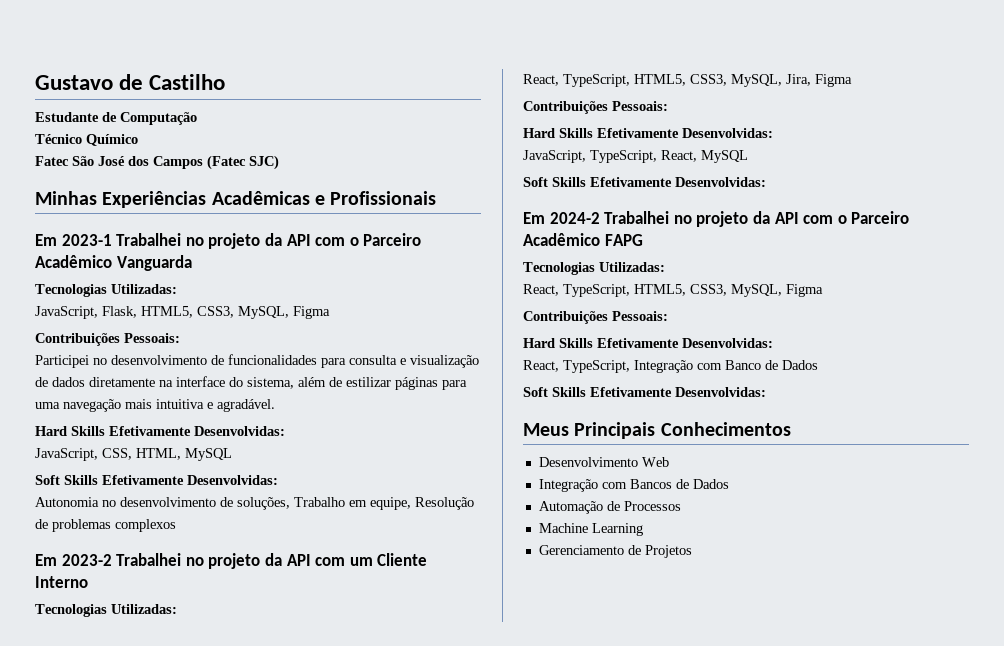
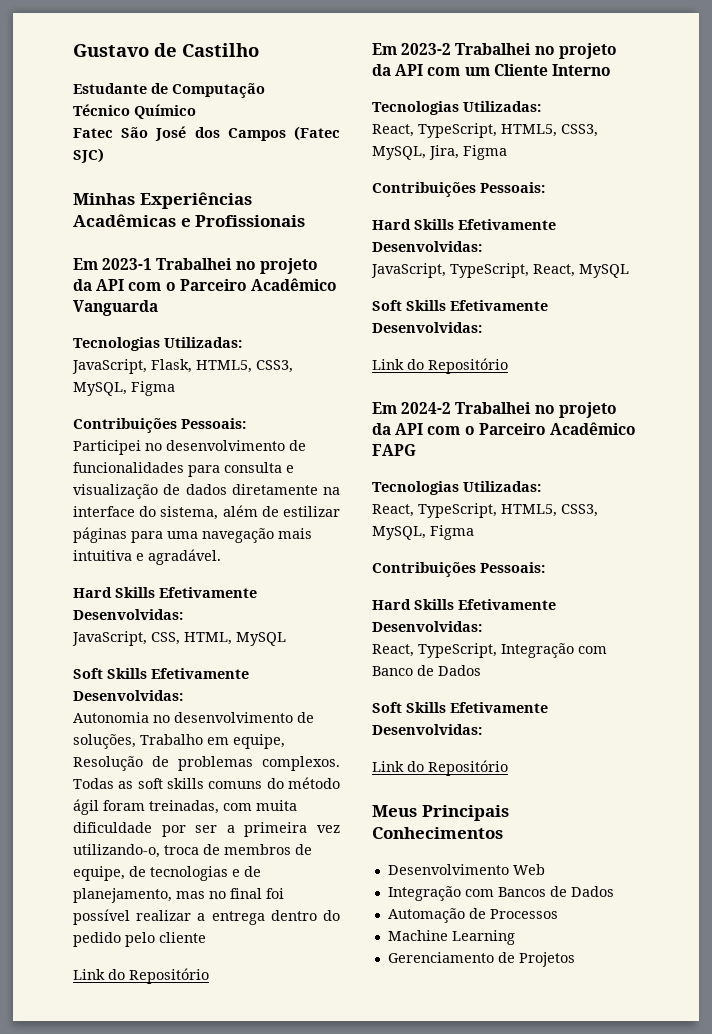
[115,519,176,532] complexos -> [262,756,340,771] [73,777,340,789] [73,799,297,815] [73,822,340,837] [73,844,312,858] [73,866,261,881] [73,888,284,903] [73,909,340,925] [73,932,206,947] [73,968,209,984] complexos. Todas as soft skills comuns do método ágil foram treinadas, com muita dificuldade por ser a primeira vez utilizando-o, troca de membros de equipe, de tecnologias e de planejamento, mas no final foi possível realizar a entrega dentro do pedido pelo cliente // Link do Repositório
(766, 182) none -> [372,358,508,374] // Link do Repositório
(766, 392) none -> [372,760,508,776] // Link do Repositório

